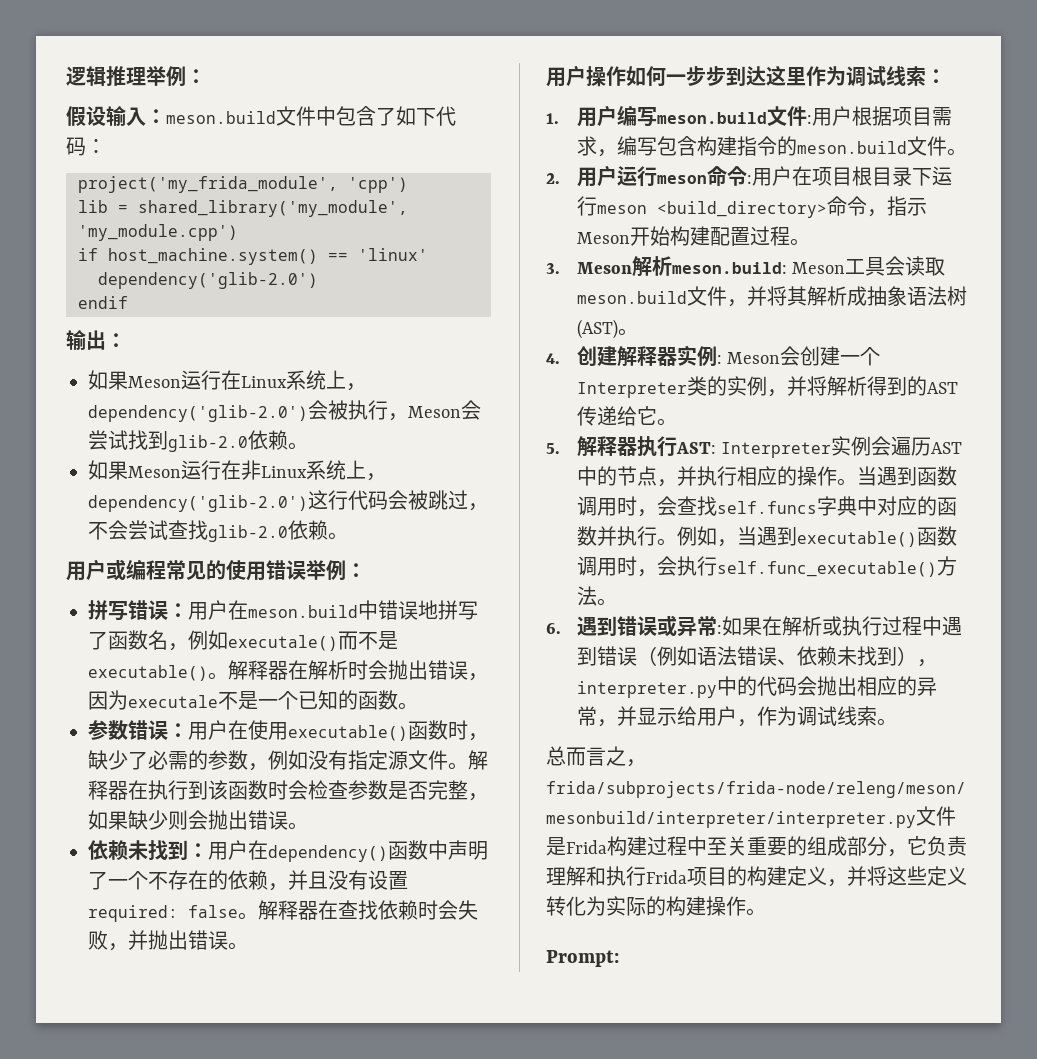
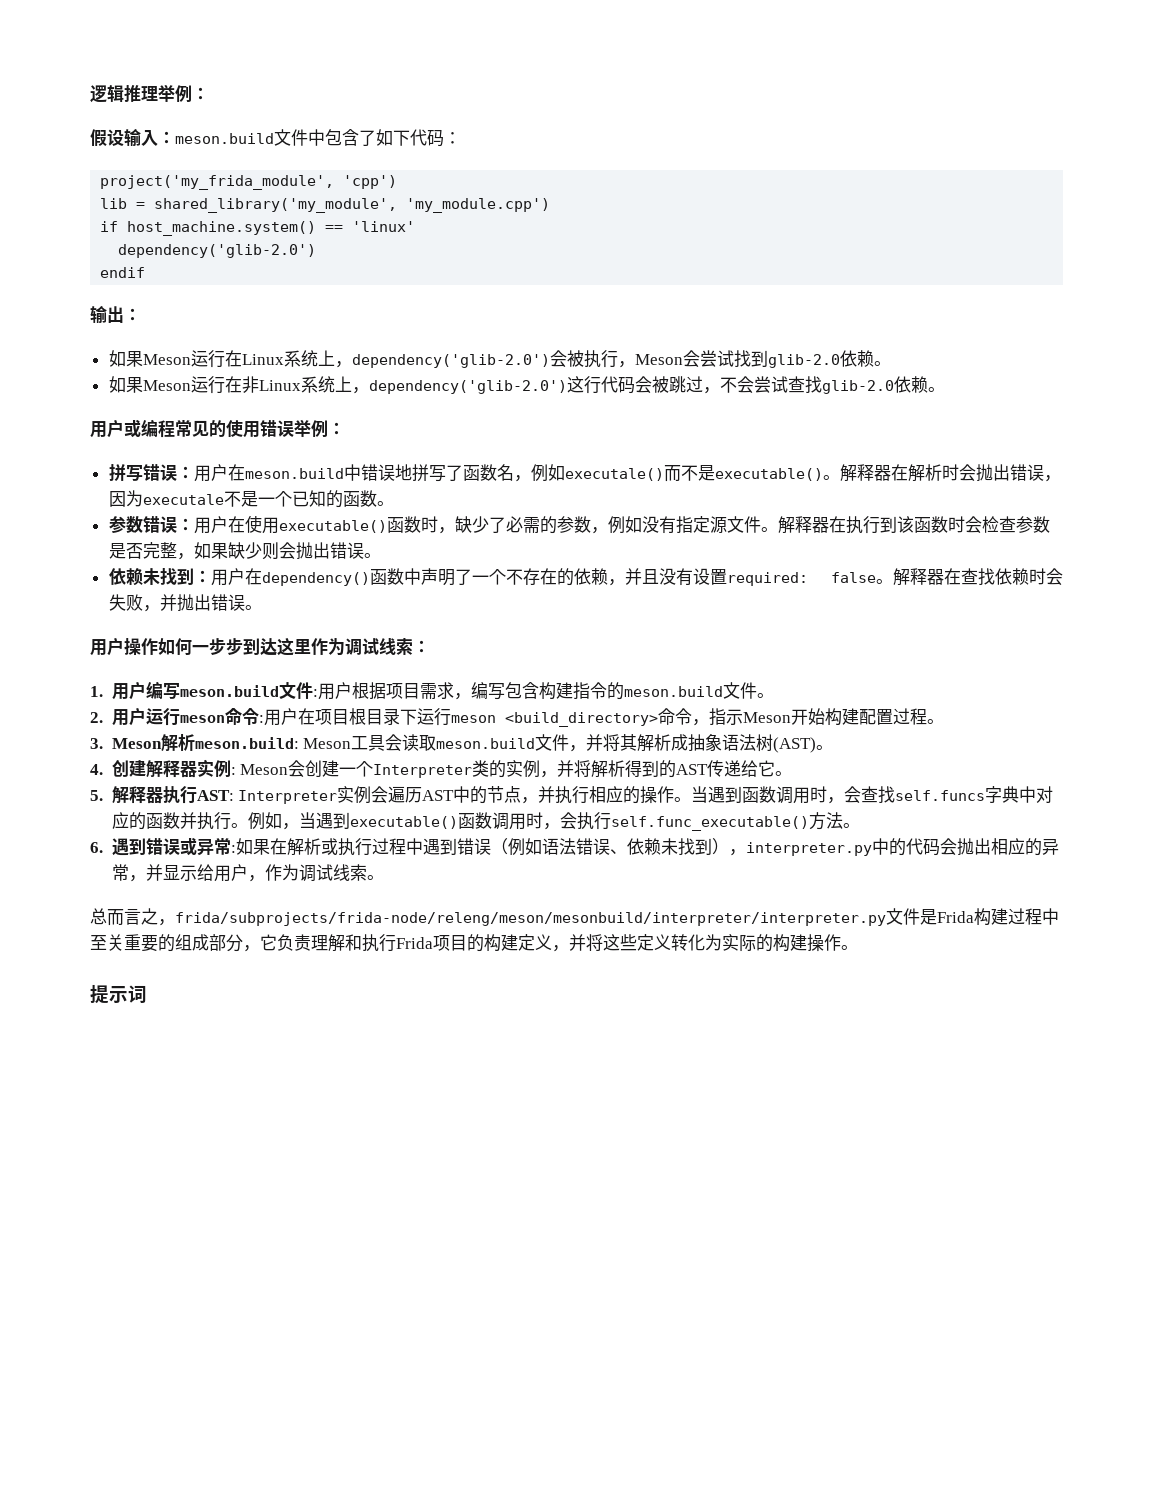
[546,950,619,967] Prompt: -> [90,984,147,1004] 提示词

